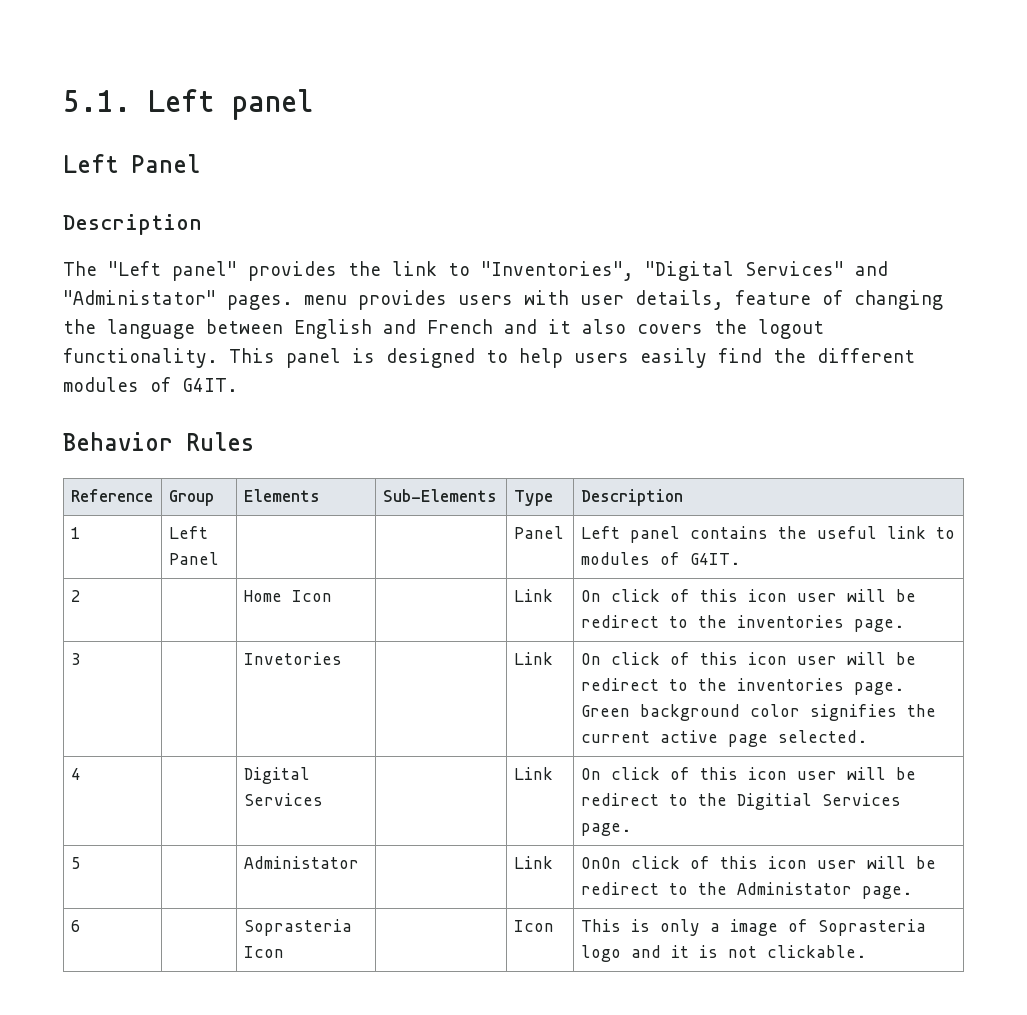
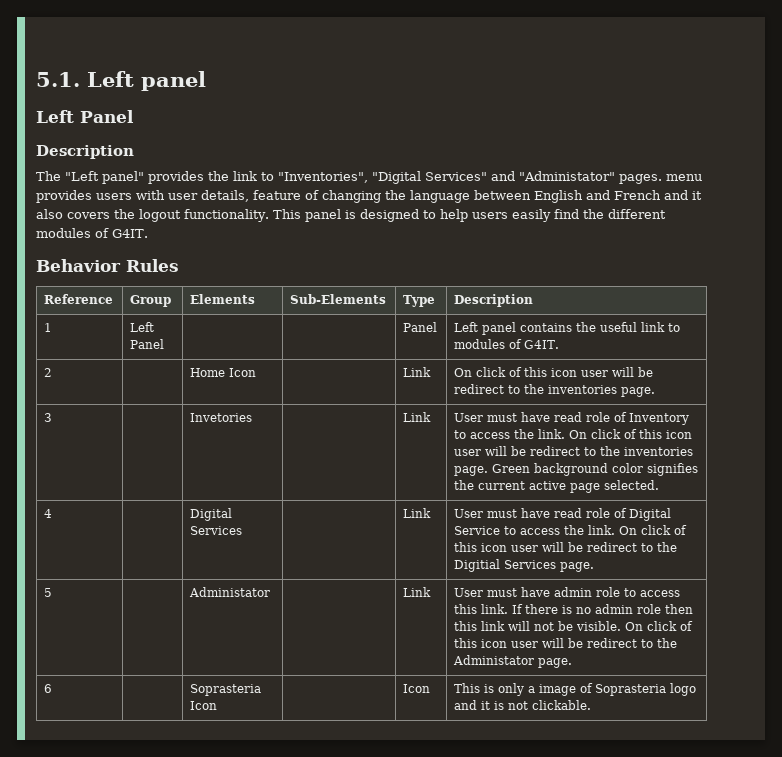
(553, 658) none -> [454,412,690,425] [454,429,566,439] User must have read role of Inventory to access the link.
(553, 773) none -> [454,508,672,521] [454,525,616,535] User must have read role of Digital Service to access the link.
[580,857,621,869] OnOn -> [454,587,681,597] [454,604,694,614] [454,621,644,631] User must have admin role to access this link. If there is no admin role then this link will not be visible. On

